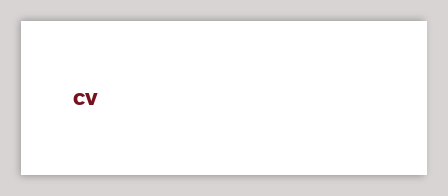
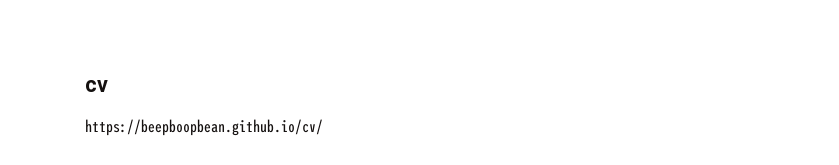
(98, 99) none -> [85,119,323,136] // https://beepboopbean.github.io/cv/

